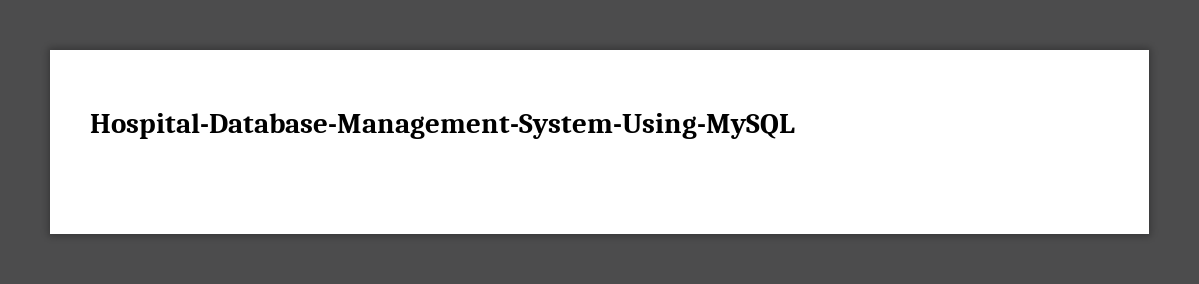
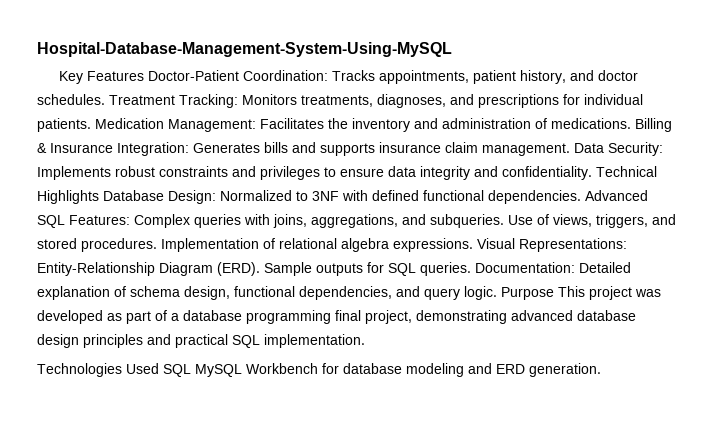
(795, 126) none -> [58,70,638,84] [37,94,643,108] [37,118,672,132] [37,142,663,156] [37,166,657,180] [37,190,648,204] [37,214,676,228] [37,238,627,252] [37,262,631,276] [37,286,661,300] [37,310,636,324] [37,334,365,348] [37,363,601,377] // Key Features Doctor-Patient Coordination: Tracks appointments, patient history, and doctor schedules. Treatment Tracking: Monitors treatments, diagnoses, and prescriptions for individual patients. Medication Management: Facilitates the inventory and administration of medications. Billing & Insurance Integration: Generates bills and supports insurance claim management. Data Security: Implements robust constraints and privileges to ensure data integrity and confidentiality. Technical Highlights Database Design: Normalized to 3NF with defined functional dependencies. Advanced SQL Features: Complex queries with joins, aggregations, and subqueries. Use of views, triggers, and stored procedures. Implementation of relational algebra expressions. Visual Representations: Entity-Relationship Diagram (ERD). Sample outputs for SQL queries. Documentation: Detailed explanation of schema design, functional dependencies, and query logic. Purpose This project was developed as part of a database programming final project, demonstrating advanced database design principles and practical SQL implementation. // Technologies Used SQL MySQL Workbench for database modeling and ERD generation.

